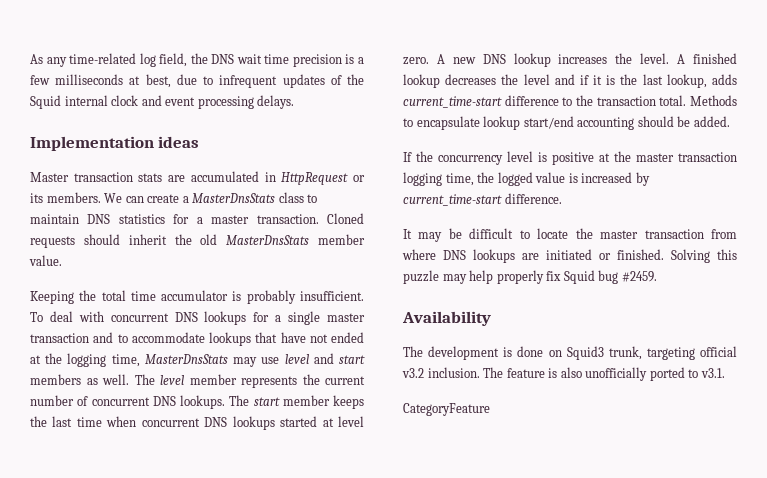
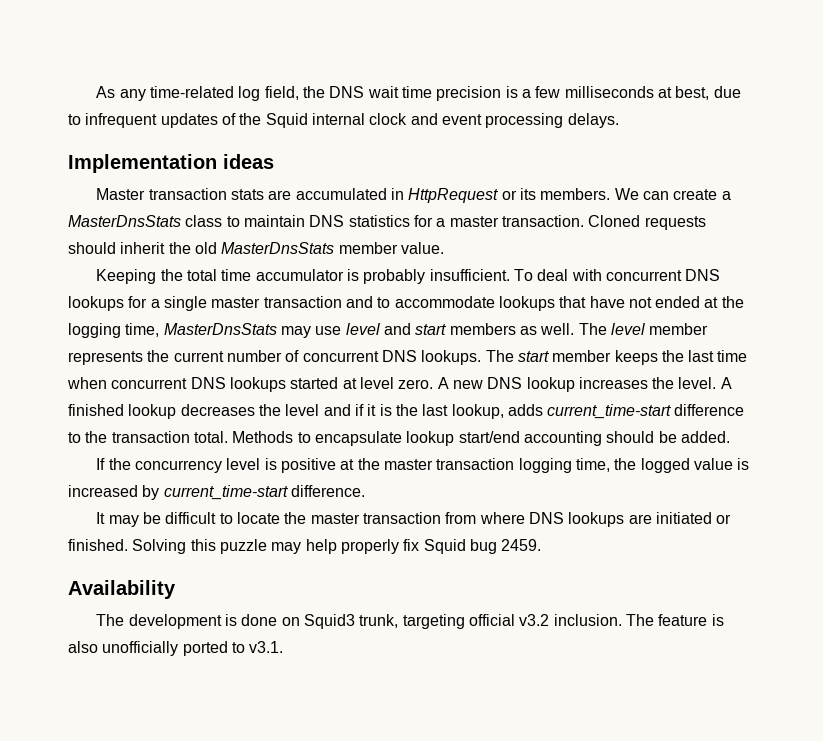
[621,271,657,282] #2459. -> [501,539,542,551] 2459.
[403,403,490,416] // CategoryFeature -> (284, 647) none

